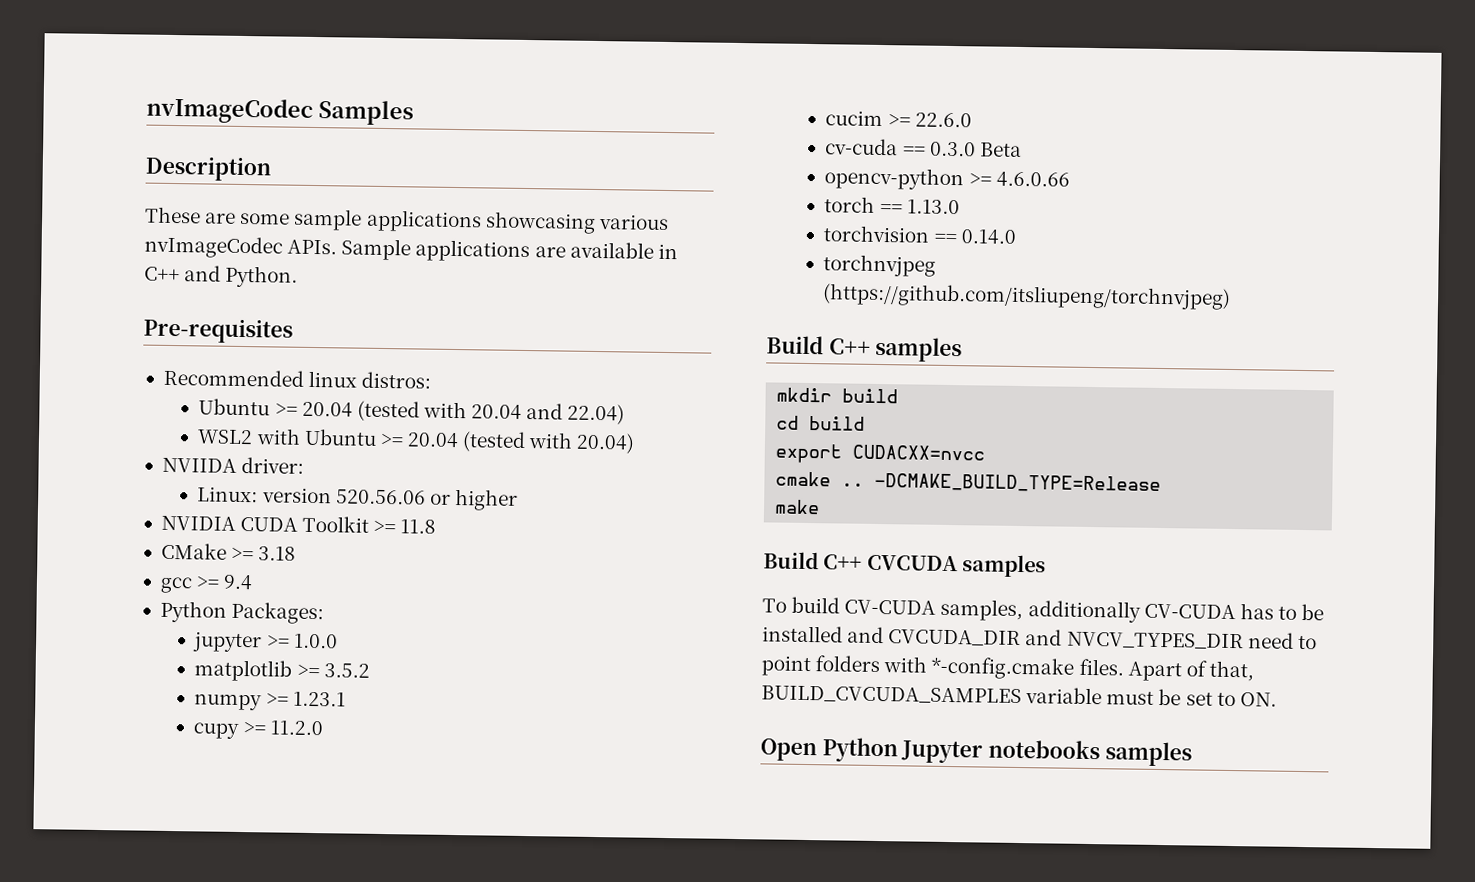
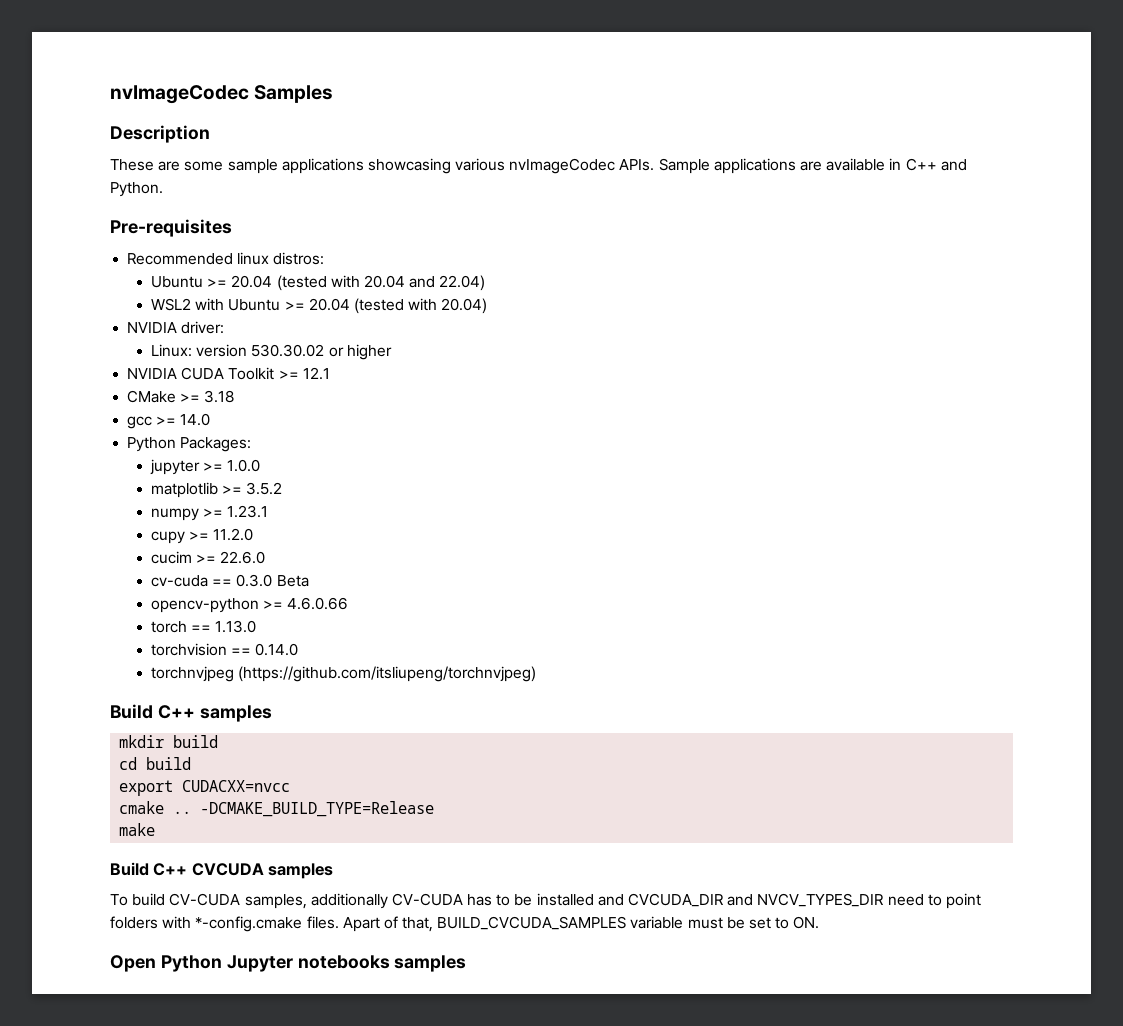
[161,457,237,473] NVIIDA -> [127,322,178,333] NVIDIA
[335,489,426,505] 520.56.06 -> [251,344,325,357] 530.30.02
[400,519,437,534] 11.8 -> [302,367,330,380] 12.1
[223,574,254,591] 9.4 -> [180,413,211,426] 14.0

